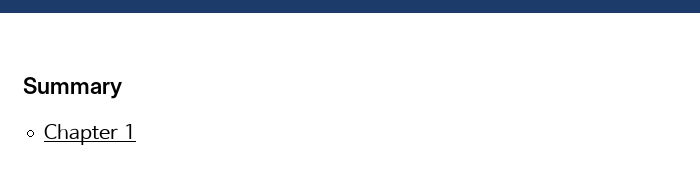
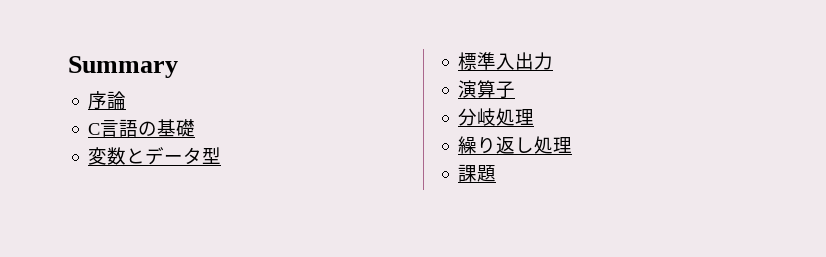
[44,124,136,145] Chapter 1 -> [88,91,127,110] [88,119,196,137] [88,147,222,165] [458,52,554,70] [458,80,516,99] [458,108,535,126] [458,136,573,154] [458,164,497,182] 序論 // C言語の基礎 // 変数とデータ型 // 標準入出力 // 演算子 // 分岐処理 // 繰り返し処理 // 課題

